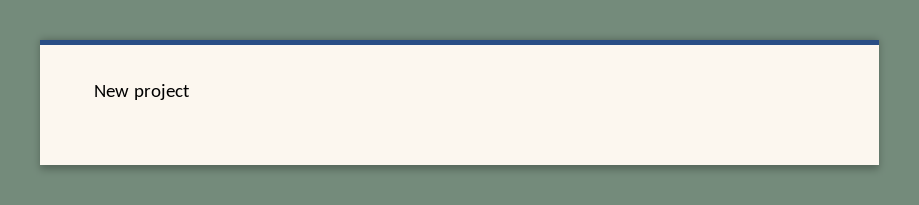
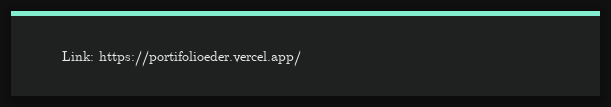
[94,84,190,100] New project -> [62,50,301,67] Link: https://portifolioeder.vercel.app/

